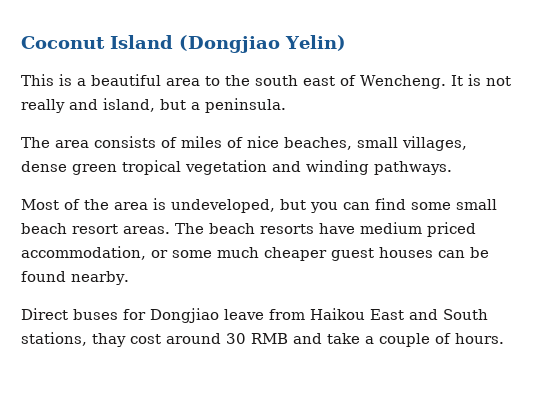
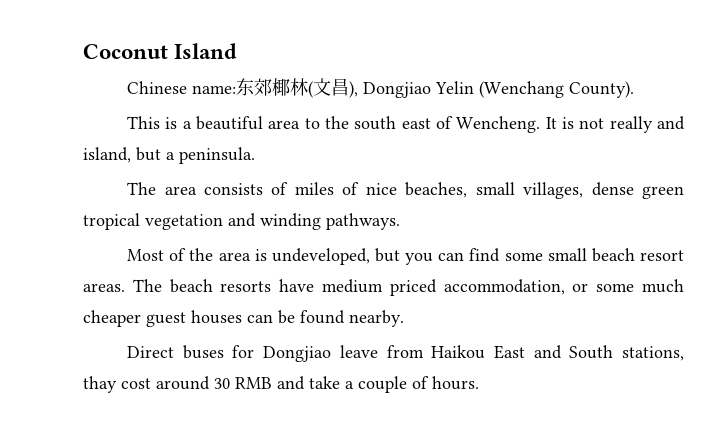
[179,35,346,53] (Dongjiao Yelin) -> [127,78,635,98] // Chinese name:东郊椰林(文昌), Dongjiao Yelin (Wenchang County).

